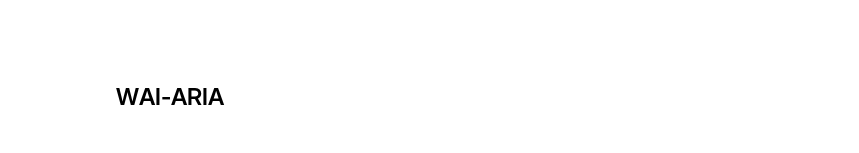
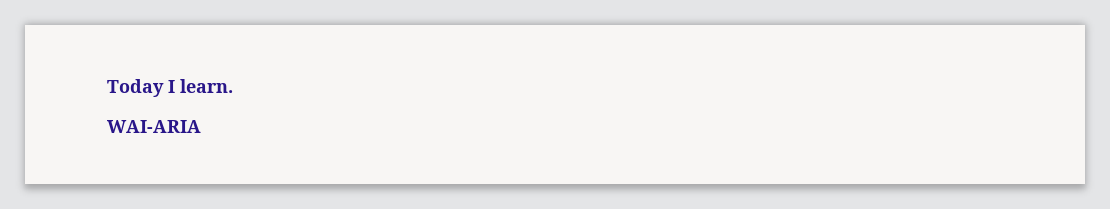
(116, 96) none -> [107,79,233,97] Today I learn. //

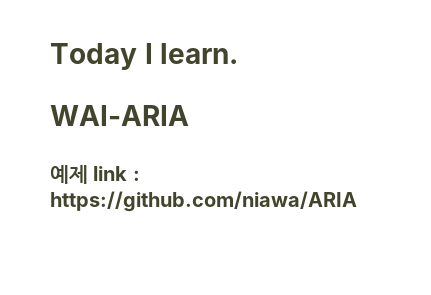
(201, 126) none -> [50,165,140,184] [50,191,357,212] // 예제 link : https://github.com/niawa/ARIA

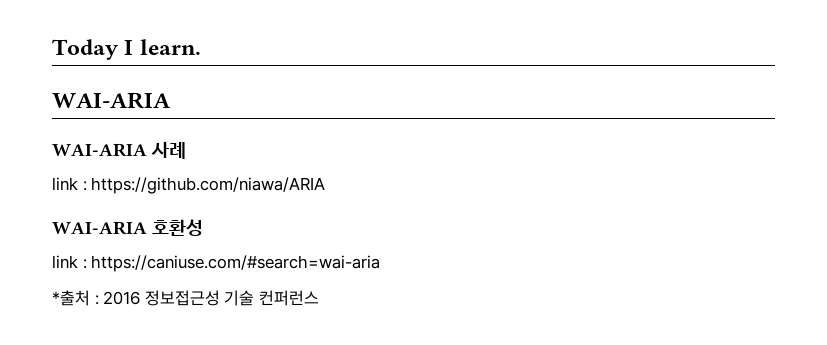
[50,165,88,184] 예제 -> [52,141,186,159] WAI-ARIA 사례 //
(357, 201) none -> [52,219,203,236] [52,255,381,272] [52,290,319,306] // WAI-ARIA 호환성 // link : https://caniuse.com/#search=wai-aria // *출처 : 2016 정보접근성 기술 컨퍼런스

